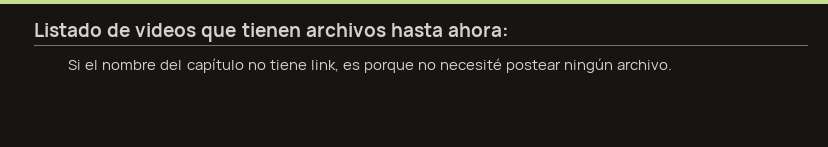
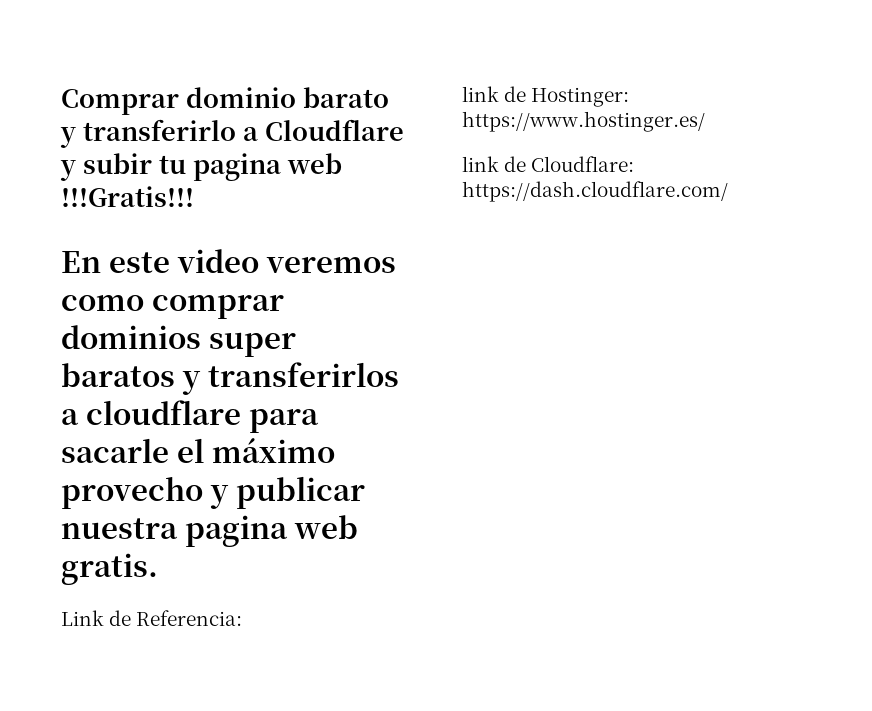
[34,23,509,42] [68,58,673,73] Listado de videos que tienen archivos hasta ahora: // Si el nombre del capítulo no tiene link, es porque no necesité postear ningún archivo. -> [61,87,389,115] [60,119,404,148] [60,153,342,181] [61,186,194,207] [61,249,396,273] [61,295,284,319] [61,325,296,357] [61,362,399,395] [61,400,319,433] [61,438,335,463] [61,476,365,509] [61,515,358,547] [61,553,158,585] [61,610,243,626] [462,86,630,107] [462,111,705,132] [462,156,635,172] [462,181,728,202] Comprar dominio barato y transferirlo a Cloudflare y subir tu pagina web !!!Gratis!!! // En este video veremos como comprar dominios super baratos y transferirlos a cloudflare para sacarle el máximo provecho y publicar nuestra pagina web gratis. // Link de Referencia: // link de Hostinger: https://www.hostinger.es/ // link de Cloudflare: https://dash.cloudflare.com/

